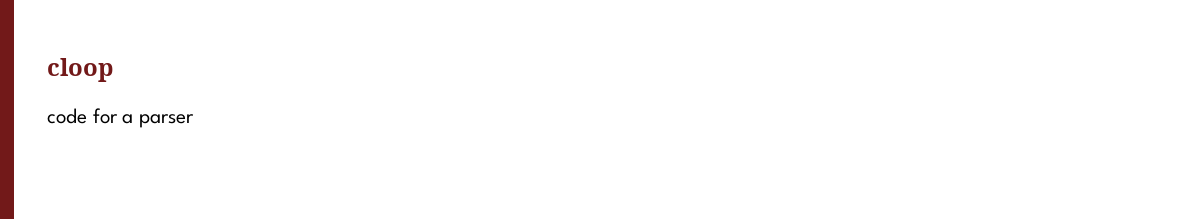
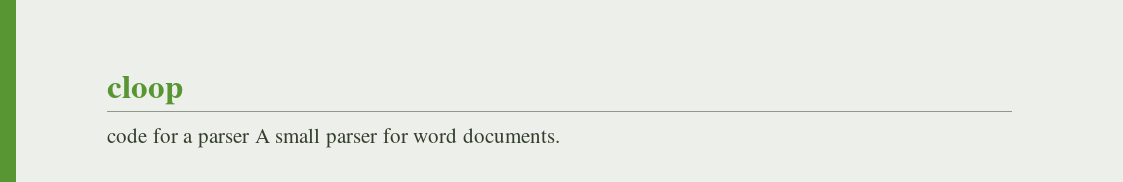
(195, 121) none -> [254,128,561,148] A small parser for word documents.

